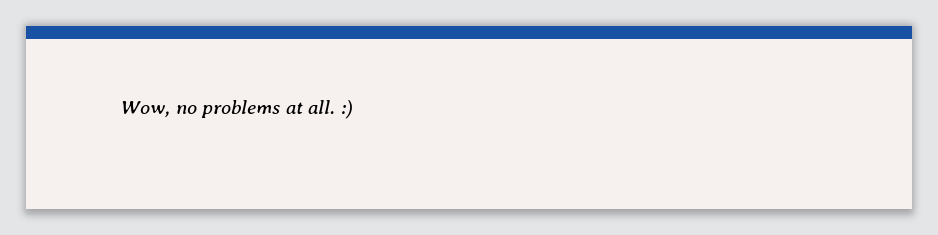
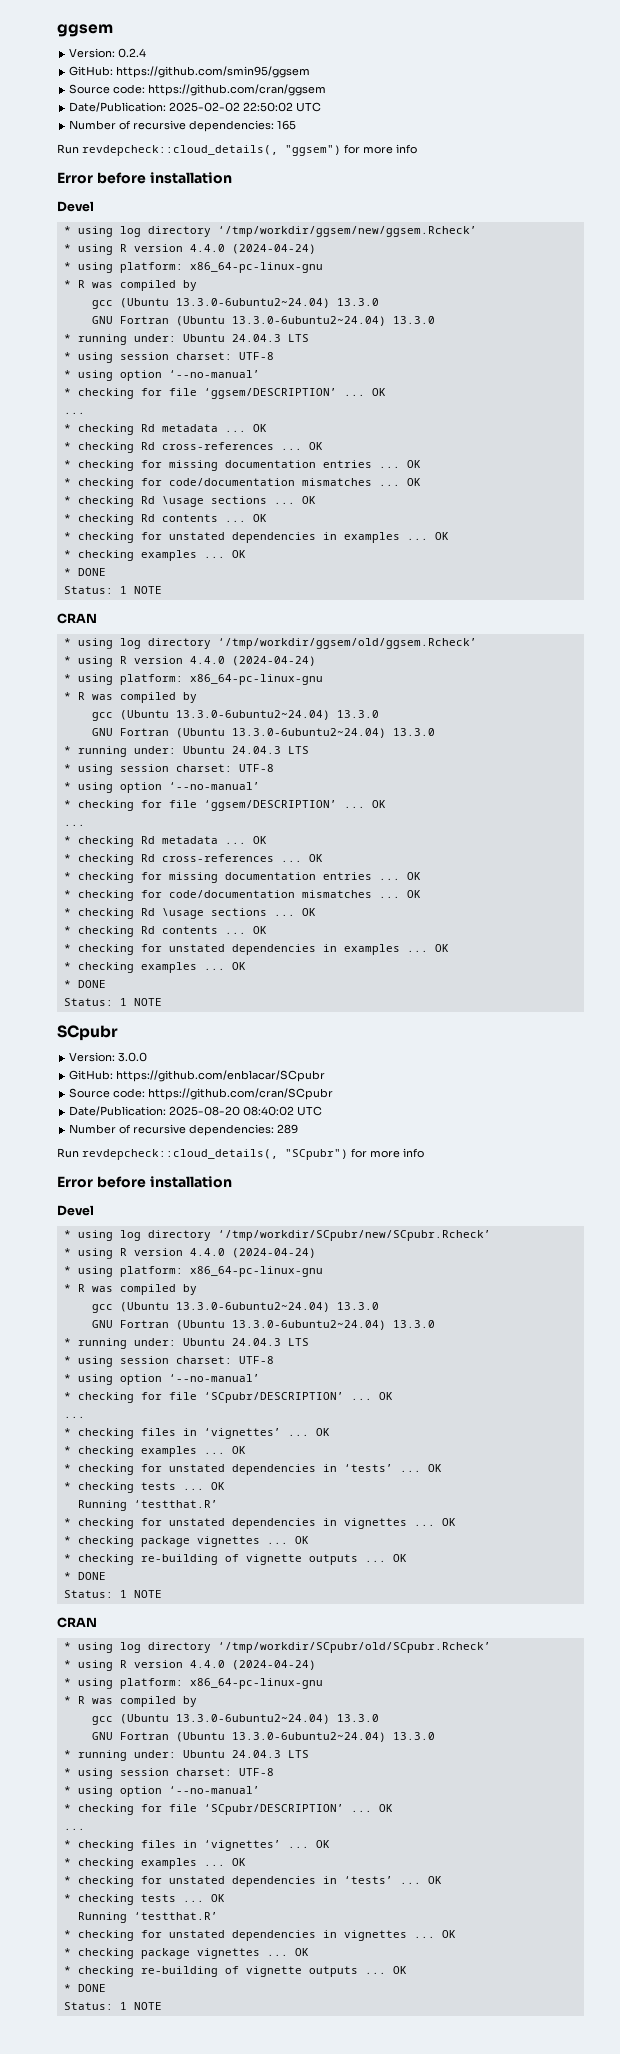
[120,100,353,119] Wow, no problems at all. :) -> [57,24,113,37] [69,48,147,58] [69,66,311,78] [69,84,327,96] [69,102,322,112] [69,120,297,132] [57,144,417,156] [57,172,232,184] [57,201,94,212] [63,226,477,237] [63,244,316,255] [63,262,323,273] [63,280,197,291] [91,298,379,309] [91,316,435,326] [63,334,309,345] [63,352,274,363] [63,370,260,381] [63,388,386,399] [63,412,85,414] [63,424,267,435] [63,442,323,453] [63,460,421,471] [63,478,421,489] [63,496,316,507] [63,514,267,525] [63,532,449,543] [63,550,246,561] [63,568,106,576] [63,586,162,594] [57,613,97,624] [63,638,477,649] [63,656,316,667] [63,674,323,685] [63,692,197,703] [91,710,379,721] [91,728,435,738] [63,746,309,757] [63,764,274,775] [63,782,260,793] [63,800,386,811] [63,824,85,826] [63,836,267,847] [63,854,323,865] [63,872,421,883] [63,890,421,901] [63,908,316,919] [63,926,267,937] [63,944,449,955] [63,962,246,973] [63,980,106,988] [63,998,162,1006] [57,1025,118,1041] [69,1052,148,1062] [69,1070,326,1082] [69,1088,334,1100] [69,1106,323,1116] [69,1124,299,1136] [57,1148,424,1160] [57,1176,232,1188] [57,1205,94,1216] [63,1230,491,1241] [63,1248,316,1259] [63,1266,323,1277] [63,1284,197,1295] [91,1302,379,1313] [91,1320,435,1330] [63,1338,309,1349] [63,1356,274,1367] [63,1374,260,1385] [63,1392,393,1403] [63,1416,85,1418] [63,1428,330,1439] [63,1446,246,1457] [63,1464,442,1475] [63,1482,225,1493] [77,1500,218,1511] [63,1518,456,1529] [63,1536,309,1547] [63,1554,407,1565] [63,1572,106,1580] [63,1590,162,1598] [57,1617,97,1628] [63,1642,491,1653] [63,1660,316,1671] [63,1678,323,1689] [63,1696,197,1707] [91,1714,379,1725] [91,1732,435,1742] [63,1750,309,1761] [63,1768,274,1779] [63,1786,260,1797] [63,1804,393,1815] [63,1828,85,1830] [63,1840,330,1851] [63,1858,246,1869] [63,1876,442,1887] [63,1894,225,1905] [77,1912,218,1923] [63,1930,456,1941] [63,1948,309,1959] [63,1966,407,1977] [63,1984,106,1992] [63,2002,162,2010] ggsem // Version: 0.2.4 // GitHub: https://github.com/smin95/ggsem // Source code: https://github.com/cran/ggsem // Date/Publication: 2025-02-02 22:50:02 UTC // Number of recursive dependencies: 165 // Run revdepcheck::cloud_details(, "ggsem") for more info // Error before installation // Devel // * using log directory ‘/tmp/workdir/ggsem/new/ggsem.Rcheck’ // * using R version 4.4.0 (2024-04-24) // * using platform: x86_64-pc-linux-gnu // * R was compiled by // gcc (Ubuntu 13.3.0-6ubuntu2~24.04) 13.3.0 // GNU Fortran (Ubuntu 13.3.0-6ubuntu2~24.04) 13.3.0 // * running under: Ubuntu 24.04.3 LTS // * using session charset: UTF-8 // * using option ‘--no-manual’ // * checking for file ‘ggsem/DESCRIPTION’ ... OK // ... // * checking Rd metadata ... OK // * checking Rd cross-references ... OK // * checking for missing documentation entries ... OK // * checking for code/documentation mismatches ... OK // * checking Rd \usage sections ... OK // * checking Rd contents ... OK // * checking for unstated dependencies in examples ... OK // * checking examples ... OK // * DONE // Status: 1 NOTE // CRAN // * using log directory ‘/tmp/workdir/ggsem/old/ggsem.Rcheck’ // * using R version 4.4.0 (2024-04-24) // * using platform: x86_64-pc-linux-gnu // * R was compiled by // gcc (Ubuntu 13.3.0-6ubuntu2~24.04) 13.3.0 // GNU Fortran (Ubuntu 13.3.0-6ubuntu2~24.04) 13.3.0 // * running under: Ubuntu 24.04.3 LTS // * using session charset: UTF-8 // * using option ‘--no-manual’ // * checking for file ‘ggsem/DESCRIPTION’ ... OK // ... // * checking Rd metadata ... OK // * checking Rd cross-references ... OK // * checking for missing documentation entries ... OK // * checking for code/documentation mismatches ... OK // * checking Rd \usage sections ... OK // * checking Rd contents ... OK // * checking for unstated dependencies in examples ... OK // * checking examples ... OK // * DONE // Status: 1 NOTE // SCpubr // Version: 3.0.0 // GitHub: https://github.com/enblacar/SCpubr // Source code: https://github.com/cran/SCpubr // Date/Publication: 2025-08-20 08:40:02 UTC // Number of recursive dependencies: 289 // Run revdepcheck::cloud_details(, "SCpubr") for more info // Error before installation // Devel // * using log directory ‘/tmp/workdir/SCpubr/new/SCpubr.Rcheck’ // * using R version 4.4.0 (2024-04-24) // * using platform: x86_64-pc-linux-gnu // * R was compiled by // gcc (Ubuntu 13.3.0-6ubuntu2~24.04) 13.3.0 // GNU Fortran (Ubuntu 13.3.0-6ubuntu2~24.04) 13.3.0 // * running under: Ubuntu 24.04.3 LTS // * using session charset: UTF-8 // * using option ‘--no-manual’ // * checking for file ‘SCpubr/DESCRIPTION’ ... OK // ... // * checking files in ‘vignettes’ ... OK // * checking examples ... OK // * checking for unstated dependencies in ‘tests’ ... OK // * checking tests ... OK // Running ‘testthat.R’ // * checking for unstated dependencies in vignettes ... OK // * checking package vignettes ... OK // * checking re-building of vignette outputs ... OK // * DONE // Status: 1 NOTE // CRAN // * using log directory ‘/tmp/workdir/SCpubr/old/SCpubr.Rcheck’ // * using R version 4.4.0 (2024-04-24) // * using platform: x86_64-pc-linux-gnu // * R was compiled by // gcc (Ubuntu 13.3.0-6ubuntu2~24.04) 13.3.0 // GNU Fortran (Ubuntu 13.3.0-6ubuntu2~24.04) 13.3.0 // * running under: Ubuntu 24.04.3 LTS // * using session charset: UTF-8 // * using option ‘--no-manual’ // * checking for file ‘SCpubr/DESCRIPTION’ ... OK // ... // * checking files in ‘vignettes’ ... OK // * checking examples ... OK // * checking for unstated dependencies in ‘tests’ ... OK // * checking tests ... OK // Running ‘testthat.R’ // * checking for unstated dependencies in vignettes ... OK // * checking package vignettes ... OK // * checking re-building of vignette outputs ... OK // * DONE // Status: 1 NOTE

